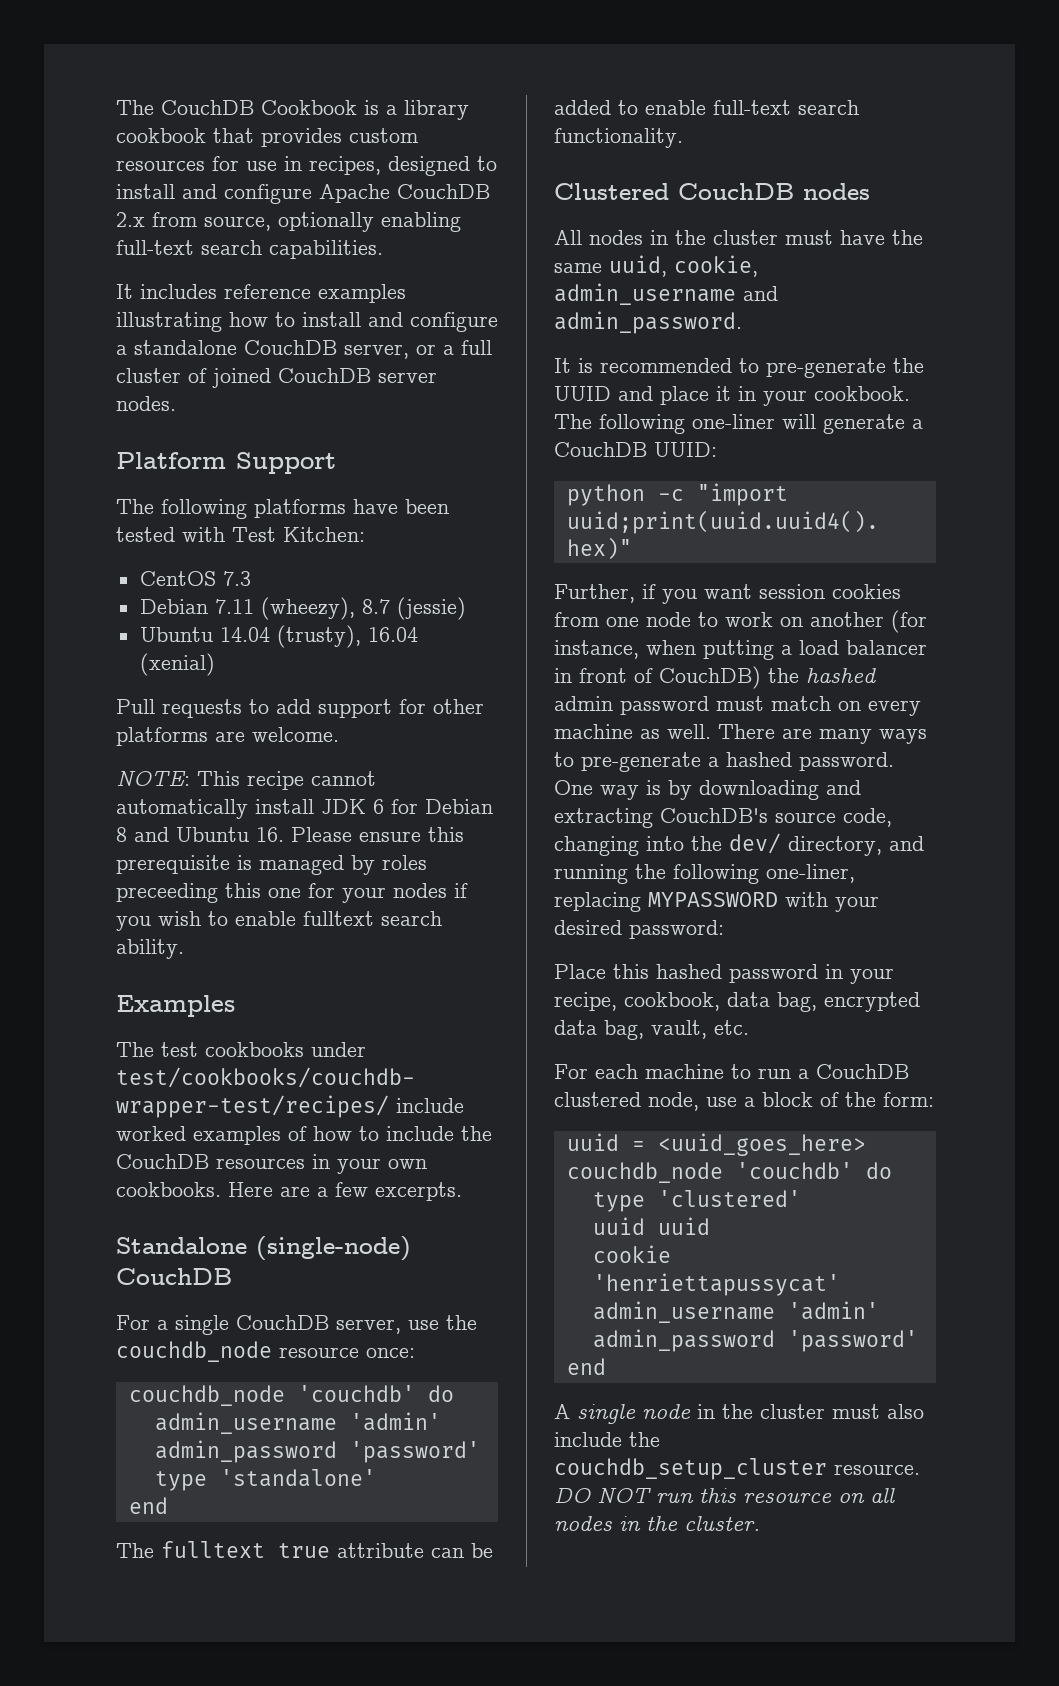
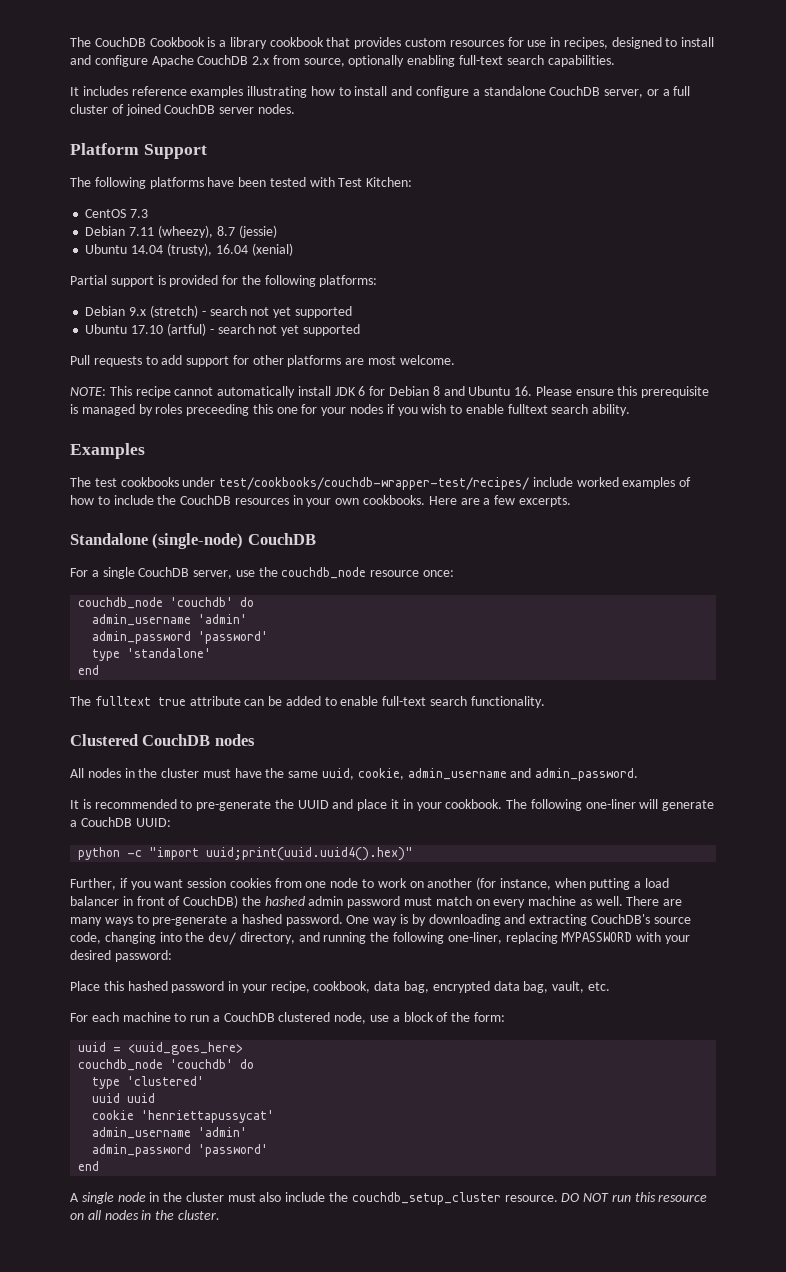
(215, 664) none -> [70,275,378,287] [85,305,352,318] [85,323,360,336] // Partial support is provided for the following platforms: // Debian 9.x (stretch) - search not yet supported // Ubuntu 17.10 (artful) - search not yet supported
(245, 736) none -> [368,356,397,365] most

